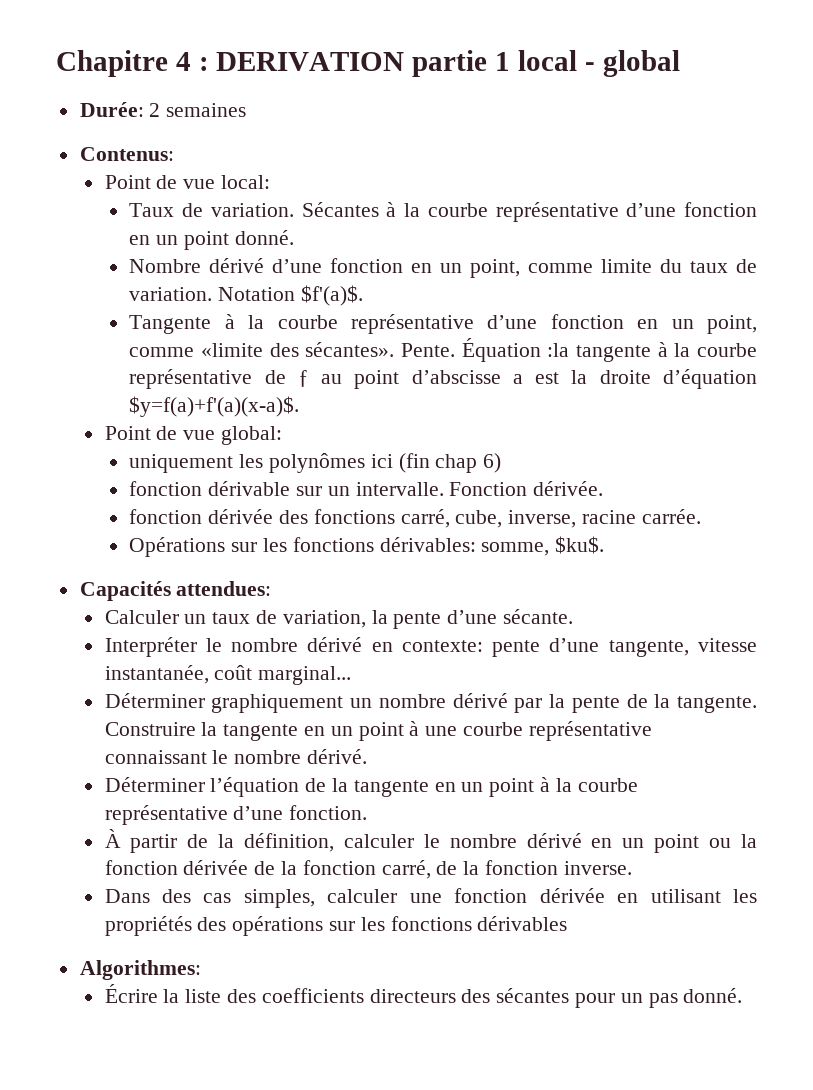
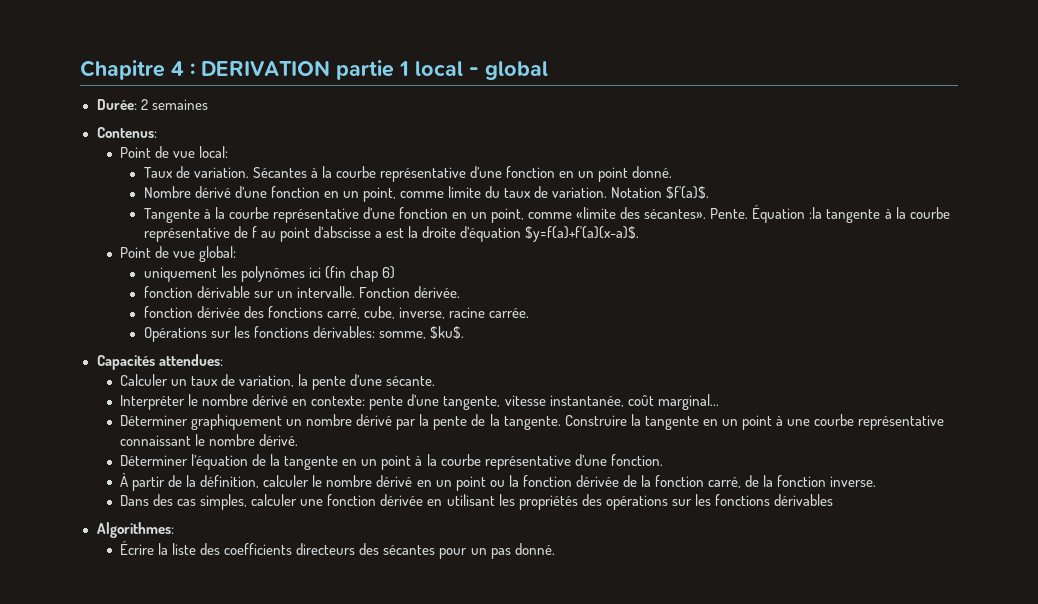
[297,370,309,387] ƒ -> [251,226,257,238] f

